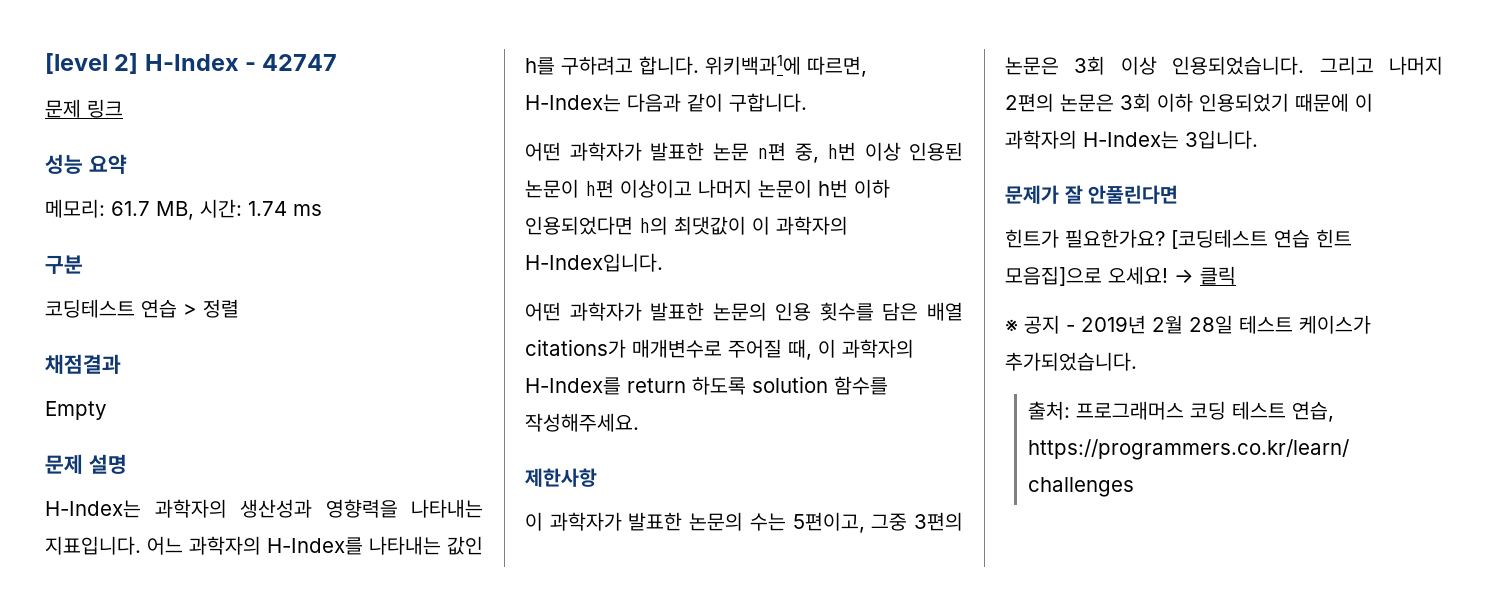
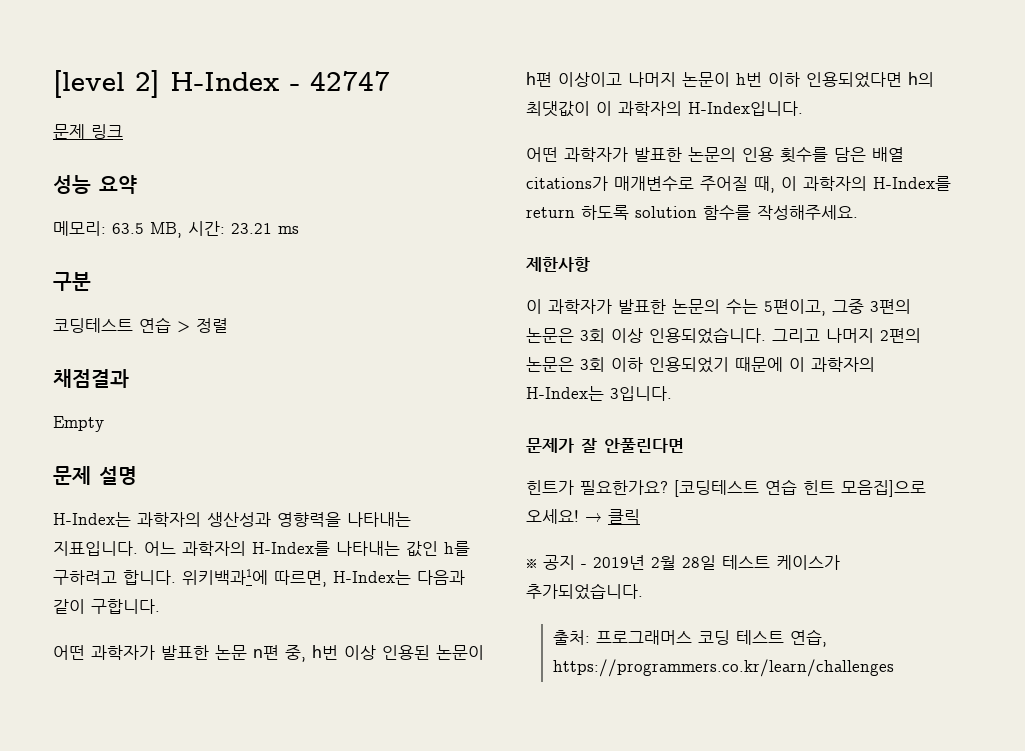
[111,201,150,216] 61.7 -> [112,223,144,234] 63.5
[248,201,287,216] 1.74 -> [231,223,272,234] 23.21

